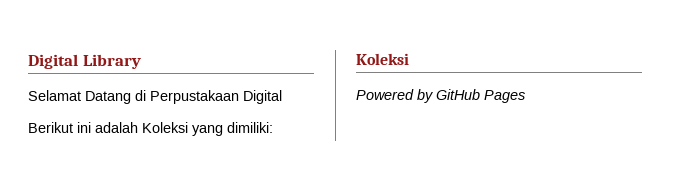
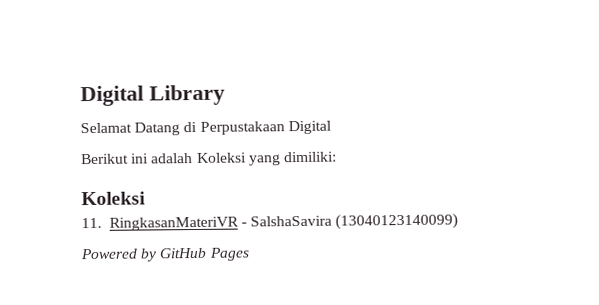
(409, 59) none -> [81,213,459,231] // 11. RingkasanMateriVR - SalshaSavira (13040123140099)

